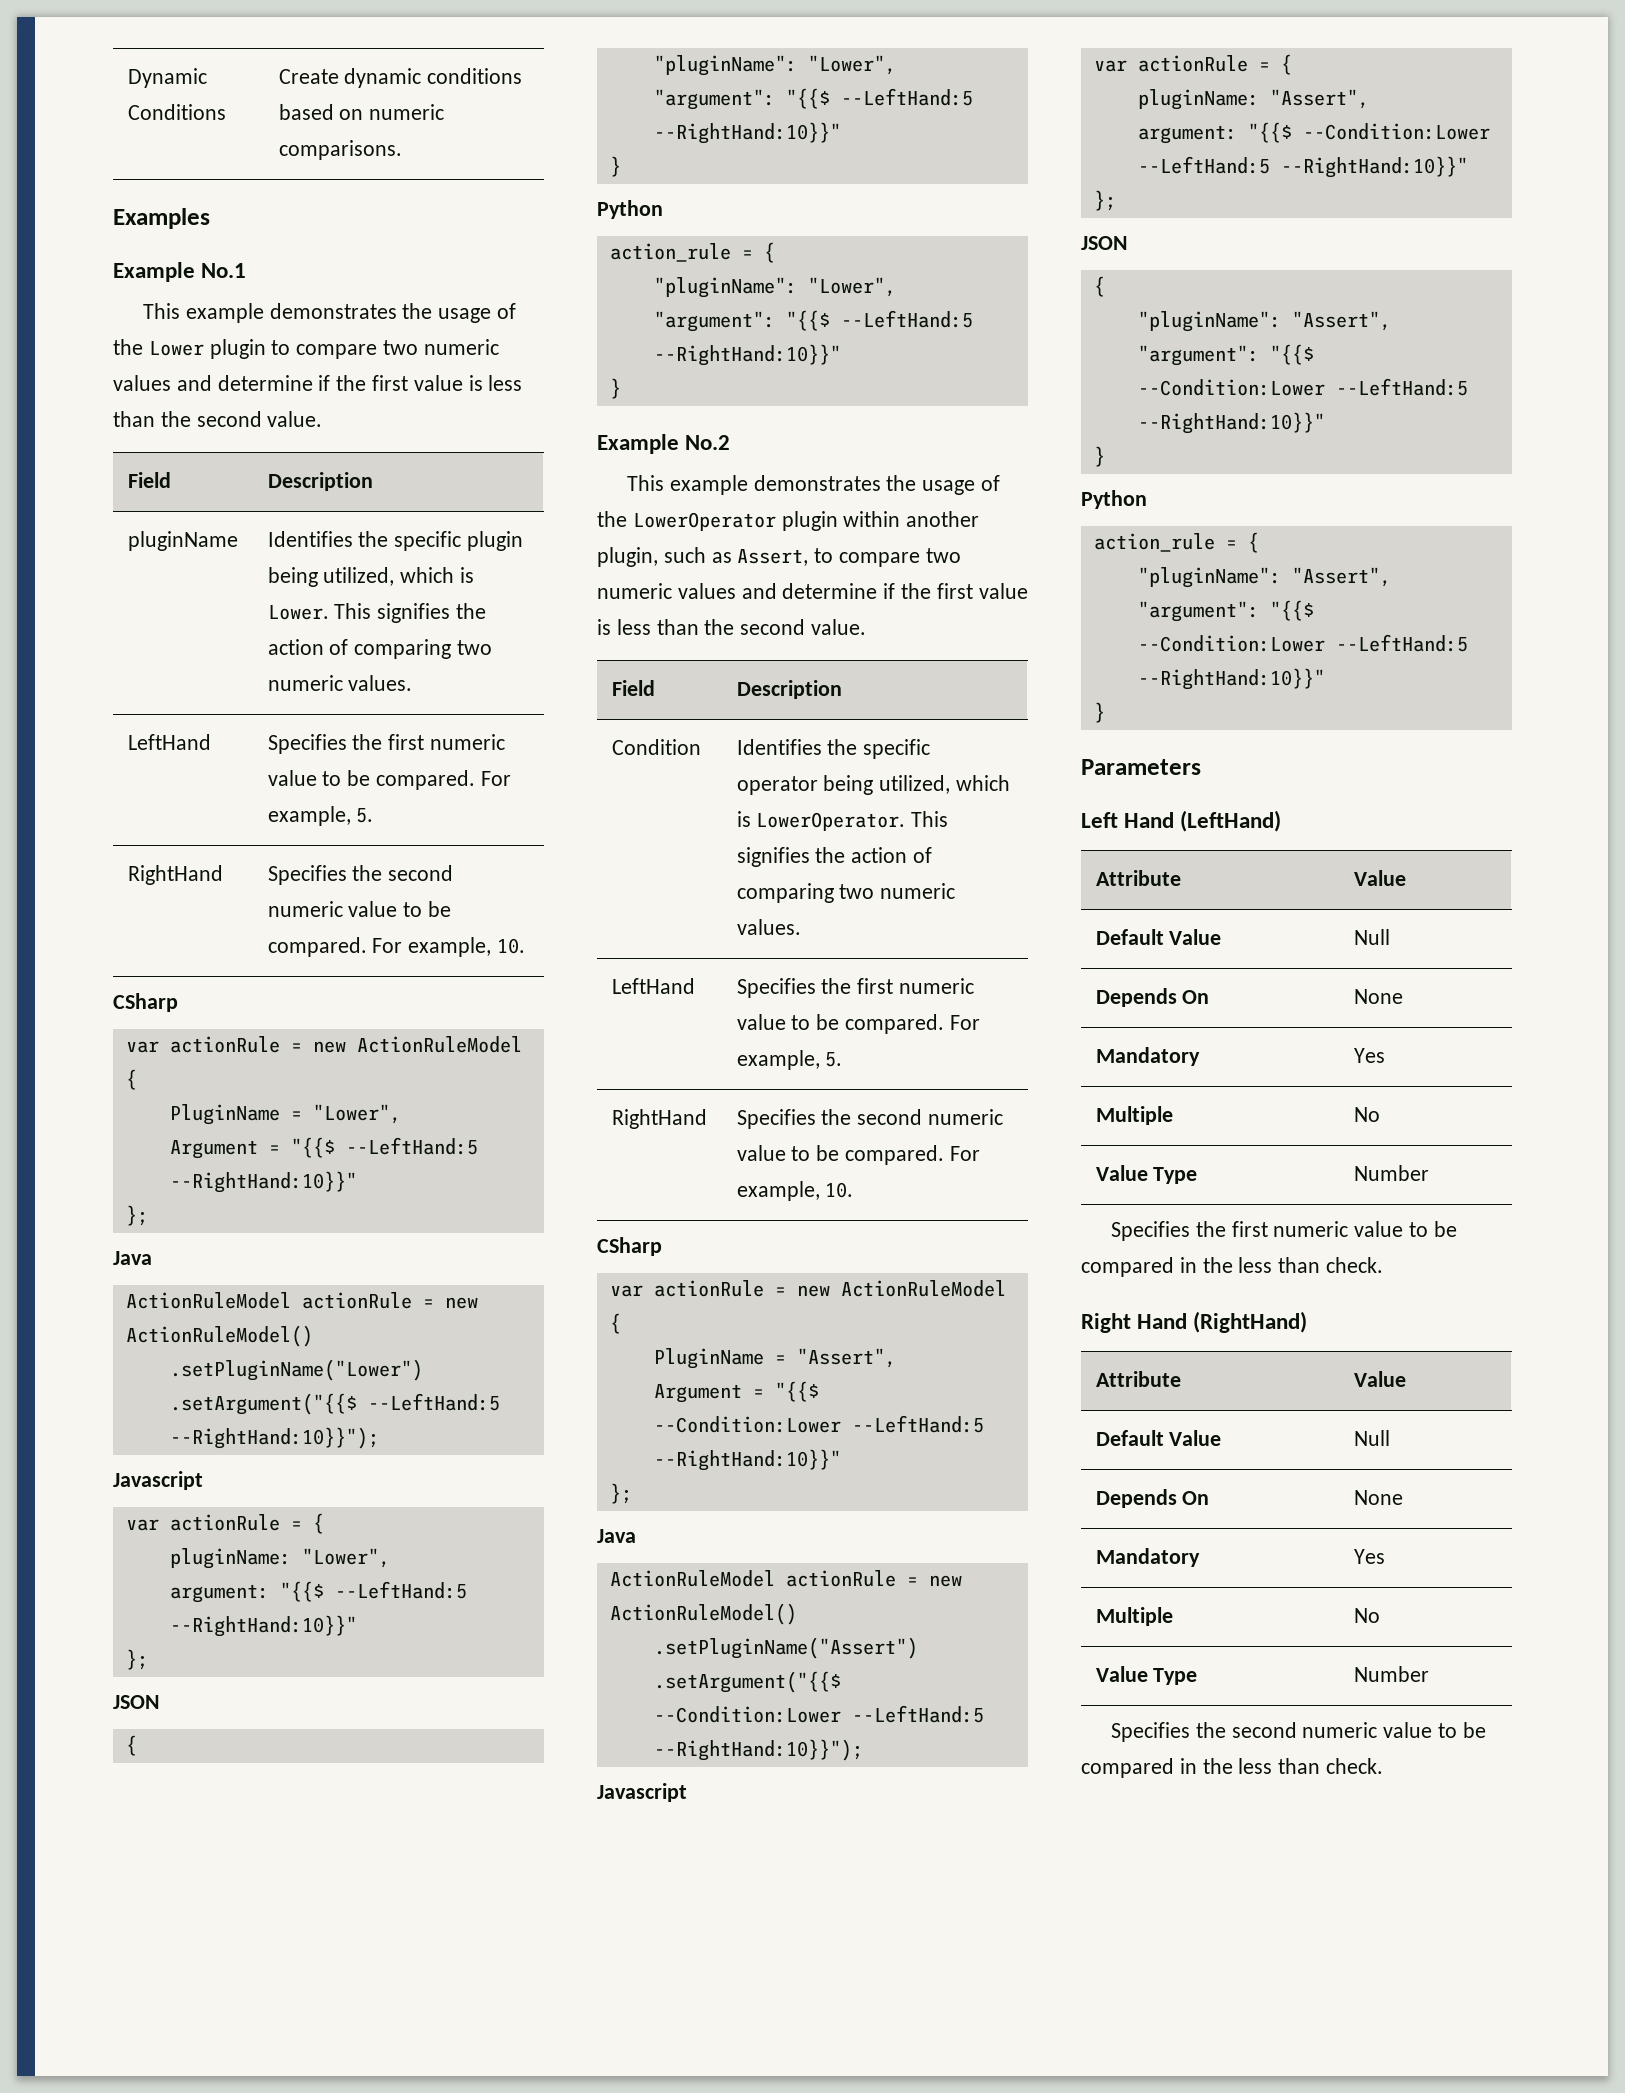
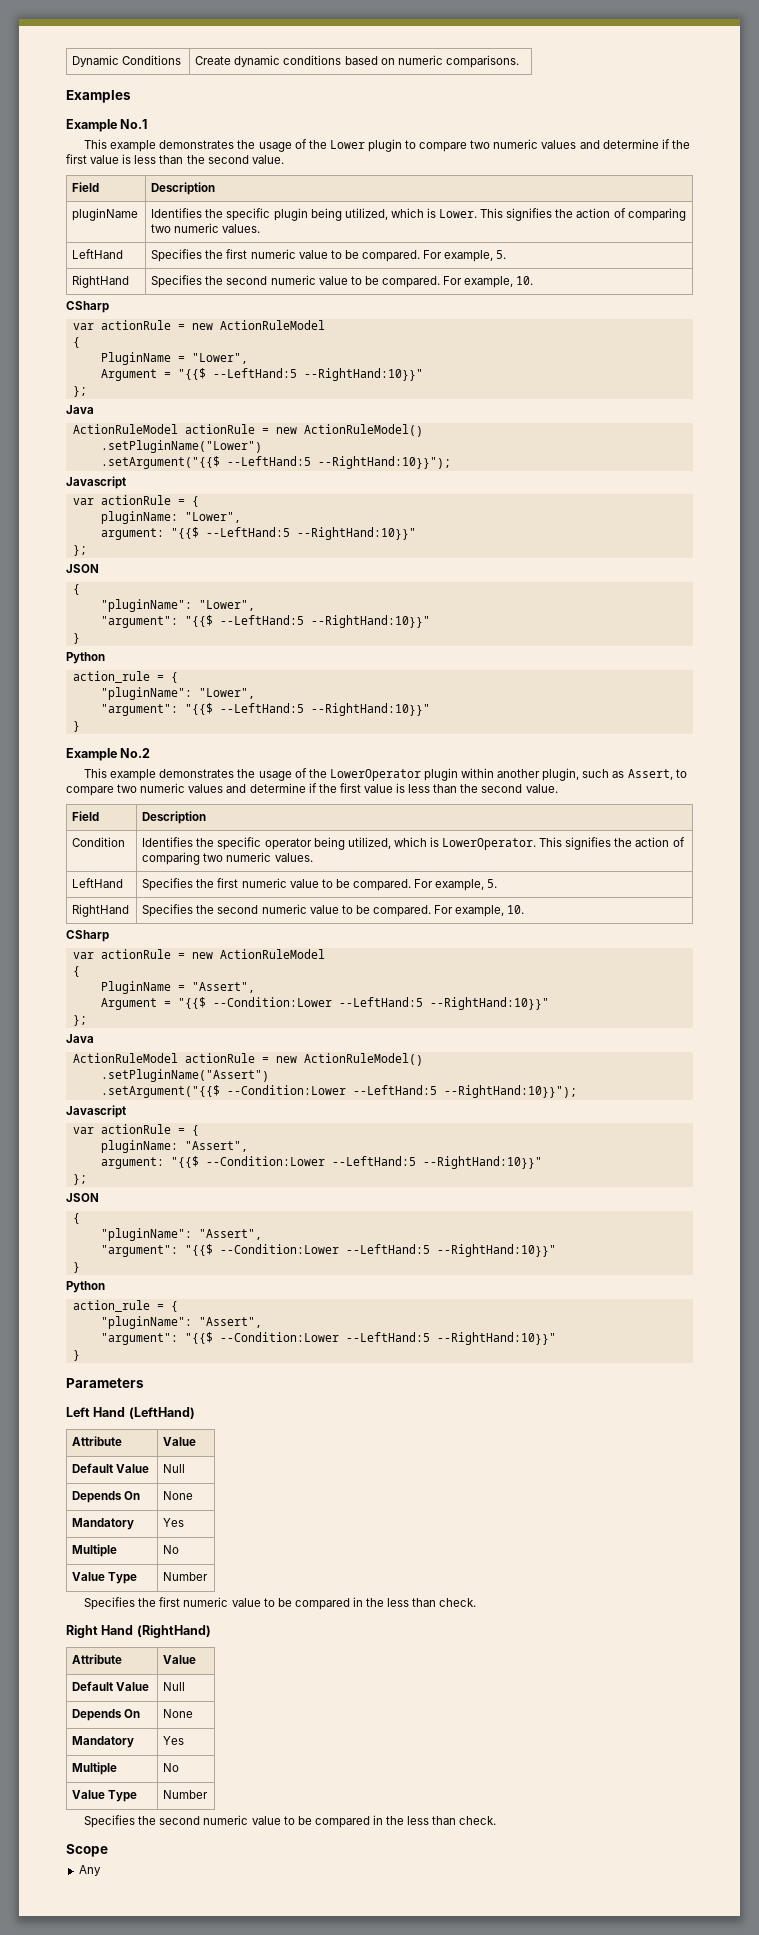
(1384, 1766) none -> [66,1844,108,1857] [78,1865,101,1876] // Scope // Any

